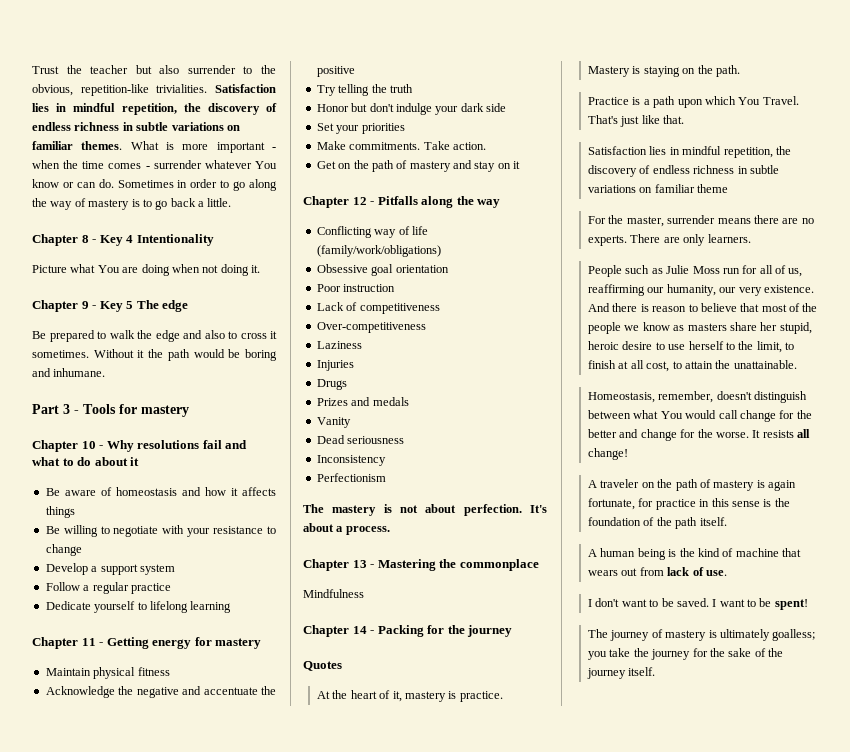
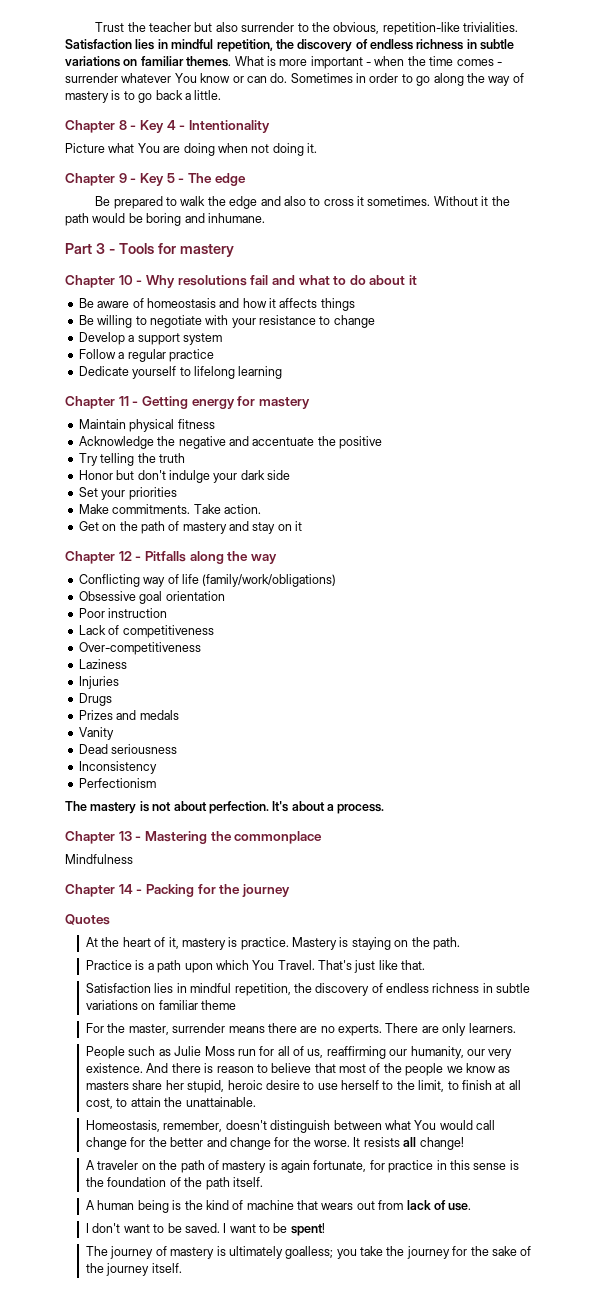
(134, 239) none -> [179,125,186,130] -
(134, 305) none -> [178,178,185,183] -

